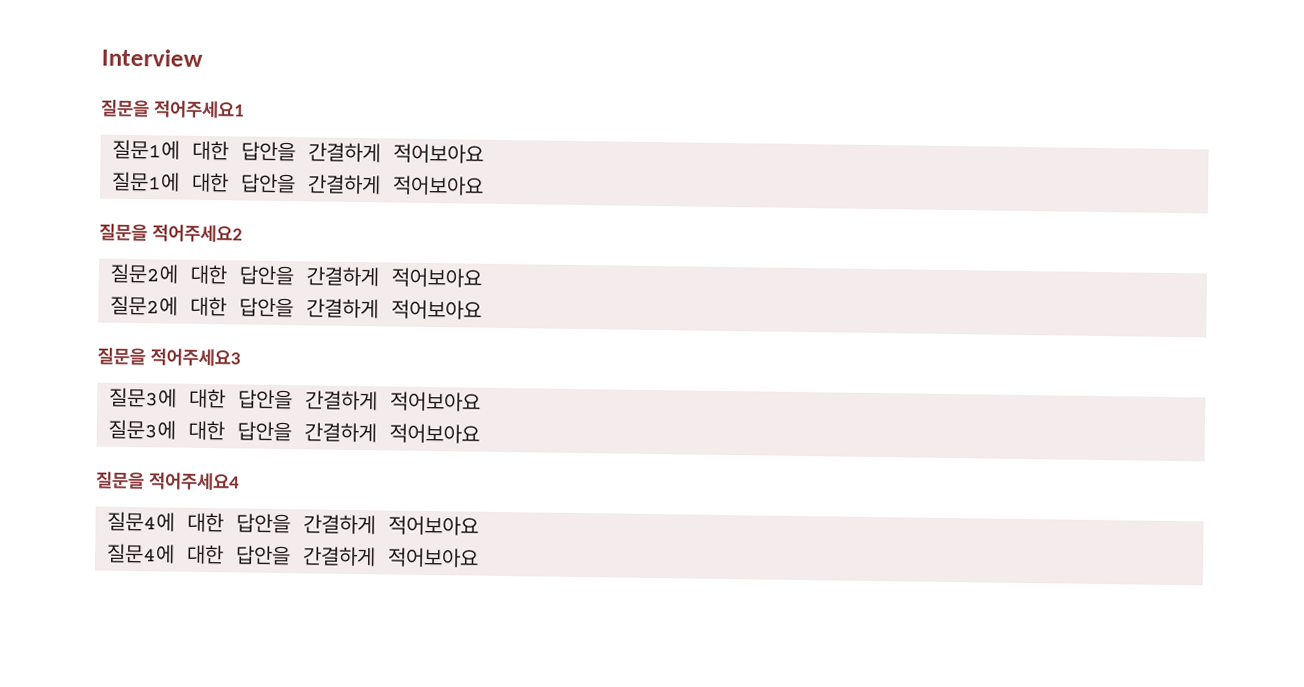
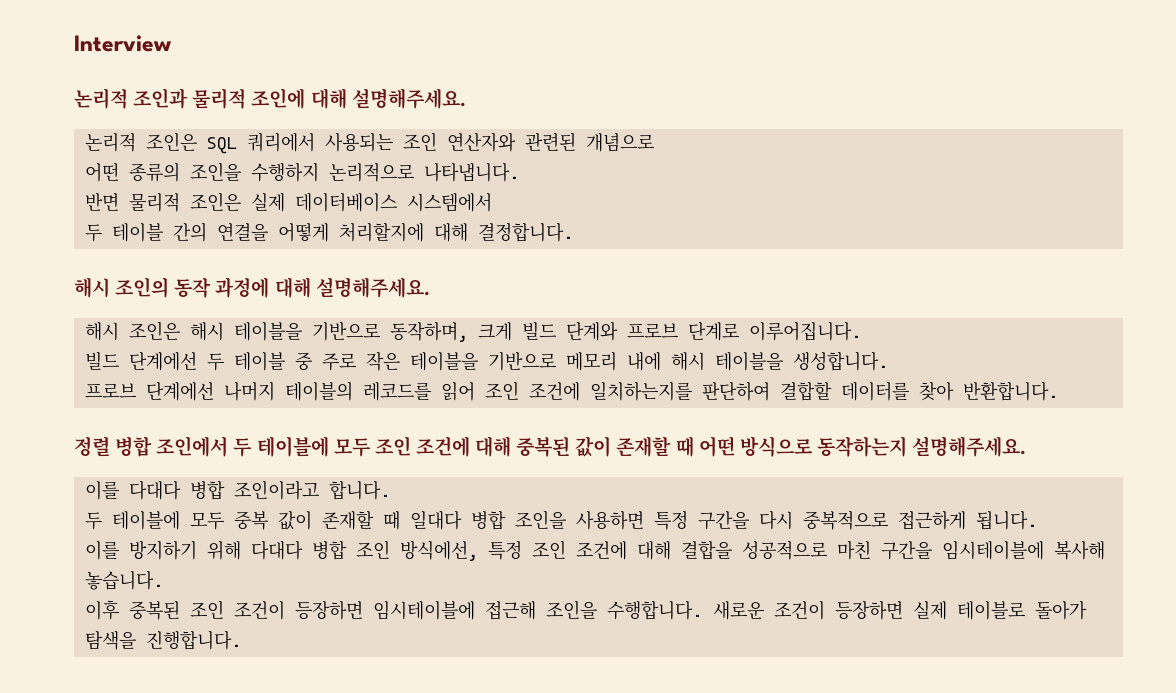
[100,99,245,119] [112,139,485,164] [112,171,485,196] [99,223,243,243] [110,263,483,288] [110,295,483,320] [97,347,241,367] [109,387,482,412] [108,419,481,444] [96,471,240,491] [107,511,480,536] [107,543,480,568] 질문을 적어주세요1 // 질문1에 대한 답안을 간결하게 적어보아요 // 질문1에 대한 답안을 간결하게 적어보아요 // 질문을 적어주세요2 // 질문2에 대한 답안을 간결하게 적어보아요 // 질문2에 대한 답안을 간결하게 적어보아요 // 질문을 적어주세요3 // 질문3에 대한 답안을 간결하게 적어보아요 // 질문3에 대한 답안을 간결하게 적어보아요 // 질문을 적어주세요4 // 질문4에 대한 답안을 간결하게 적어보아요 // 질문4에 대한 답안을 간결하게 적어보아요 -> [74,88,466,109] [84,132,654,154] [84,162,520,182] [84,192,492,212] [84,222,574,242] [74,277,430,298] [84,321,862,342] [84,351,889,371] [84,381,1059,401] [74,436,1027,457] [84,480,391,500] [84,510,1038,530] [84,540,1105,561] [84,570,164,590] [84,600,1087,620] [84,630,242,650] 논리적 조인과 물리적 조인에 대해 설명해주세요. // 논리적 조인은 SQL 쿼리에서 사용되는 조인 연산자와 관련된 개념으로 // 어떤 종류의 조인을 수행하지 논리적으로 나타냅니다. // 반면 물리적 조인은 실제 데이터베이스 시스템에서 // 두 테이블 간의 연결을 어떻게 처리할지에 대해 결정합니다. // 해시 조인의 동작 과정에 대해 설명해주세요. // 해시 조인은 해시 테이블을 기반으로 동작하며, 크게 빌드 단계와 프로브 단계로 이루어집니다. // 빌드 단계에선 두 테이블 중 주로 작은 테이블을 기반으로 메모리 내에 해시 테이블을 생성합니다. // 프로브 단계에선 나머지 테이블의 레코드를 읽어 조인 조건에 일치하는지를 판단하여 결합할 데이터를 찾아 반환합니다. // 정렬 병합 조인에서 두 테이블에 모두 조인 조건에 대해 중복된 값이 존재할 때 어떤 방식으로 동작하는지 설명해주세요. // 이를 다대다 병합 조인이라고 합니다. // 두 테이블에 모두 중복 값이 존재할 때 일대다 병합 조인을 사용하면 특정 구간을 다시 중복적으로 접근하게 됩니다. // 이를 방지하기 위해 다대다 병합 조인 방식에선, 특정 조인 조건에 대해 결합을 성공적으로 마친 구간을 임시테이블에 복사해 놓습니다. // 이후 중복된 조인 조건이 등장하면 임시테이블에 접근해 조인을 수행합니다. 새로운 조건이 등장하면 실제 테이블로 돌아가 탐색을 진행합니다.

